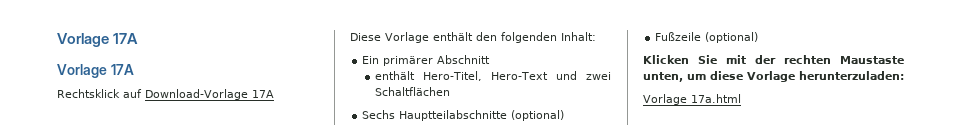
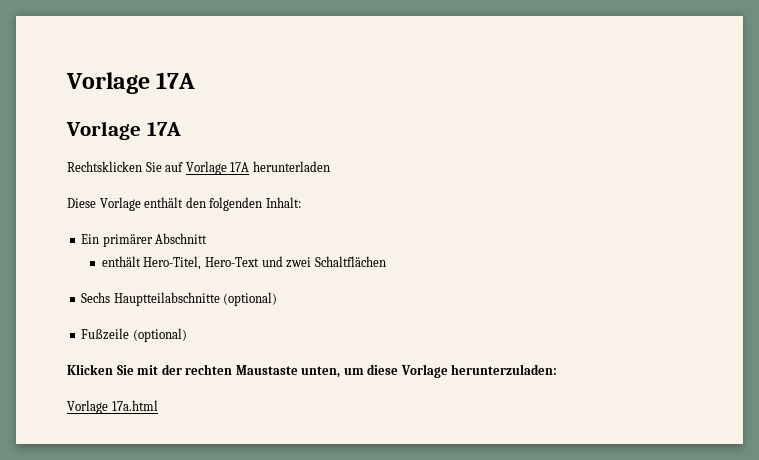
[57,89,274,100] Rechtsklick auf Download-Vorlage 17A -> [67,161,330,175] Rechtsklicken Sie auf Vorlage 17A herunterladen

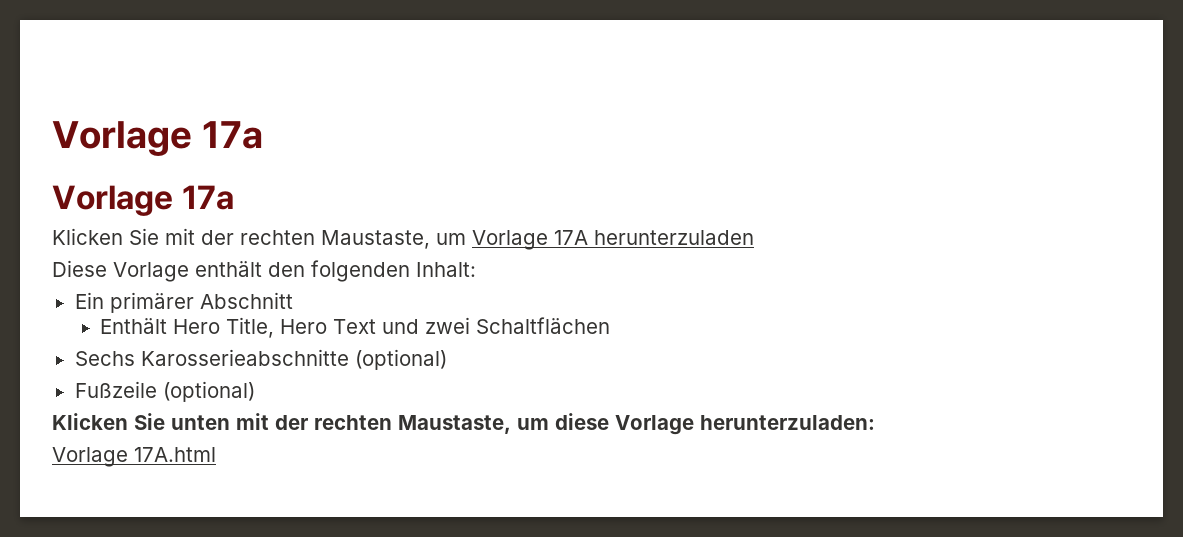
[66,72,196,94] [66,121,181,140] [67,161,330,175] Vorlage 17A // Vorlage 17A // Rechtsklicken Sie auf Vorlage 17A herunterladen -> [52,121,264,156] [52,185,234,216] [52,228,754,250] Vorlage 17a // Vorlage 17a // Klicken Sie mit der rechten Maustaste, um Vorlage 17A herunterzuladen
[101,256,259,270] enthält Hero-Titel, Hero-Text -> [100,317,377,338] Enthält Hero Title, Hero Text
[113,292,220,306] Hauptteilabschnitte -> [140,349,349,366] Karosserieabschnitte
[137,364,341,378] mit der rechten Maustaste unten, -> [171,413,511,434] unten mit der rechten Maustaste,
[111,400,158,411] 17a.html -> [134,447,216,462] 17A.html

